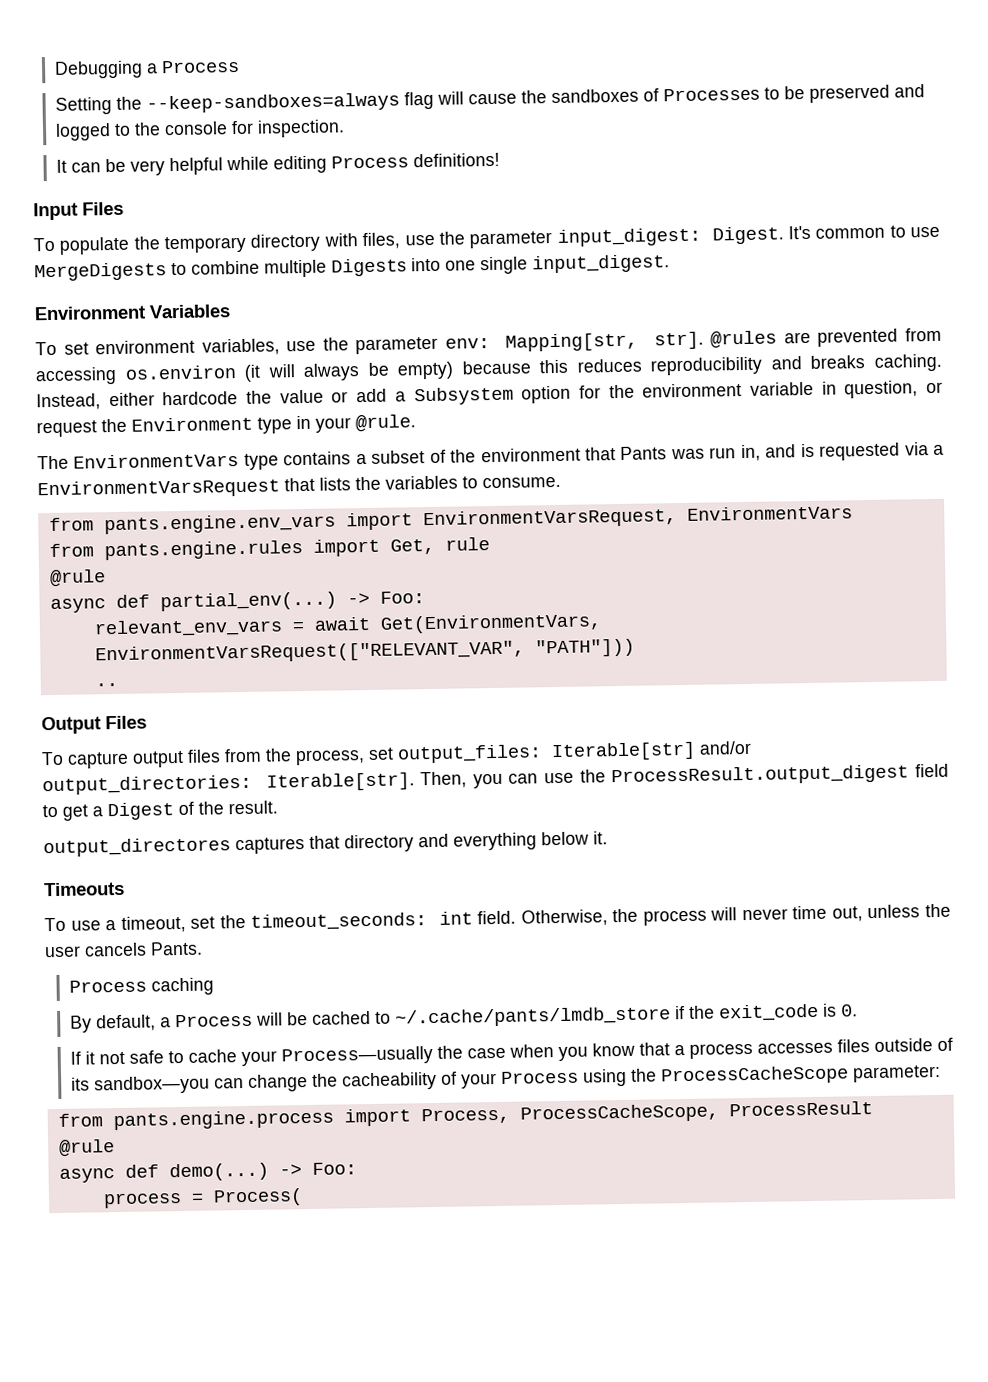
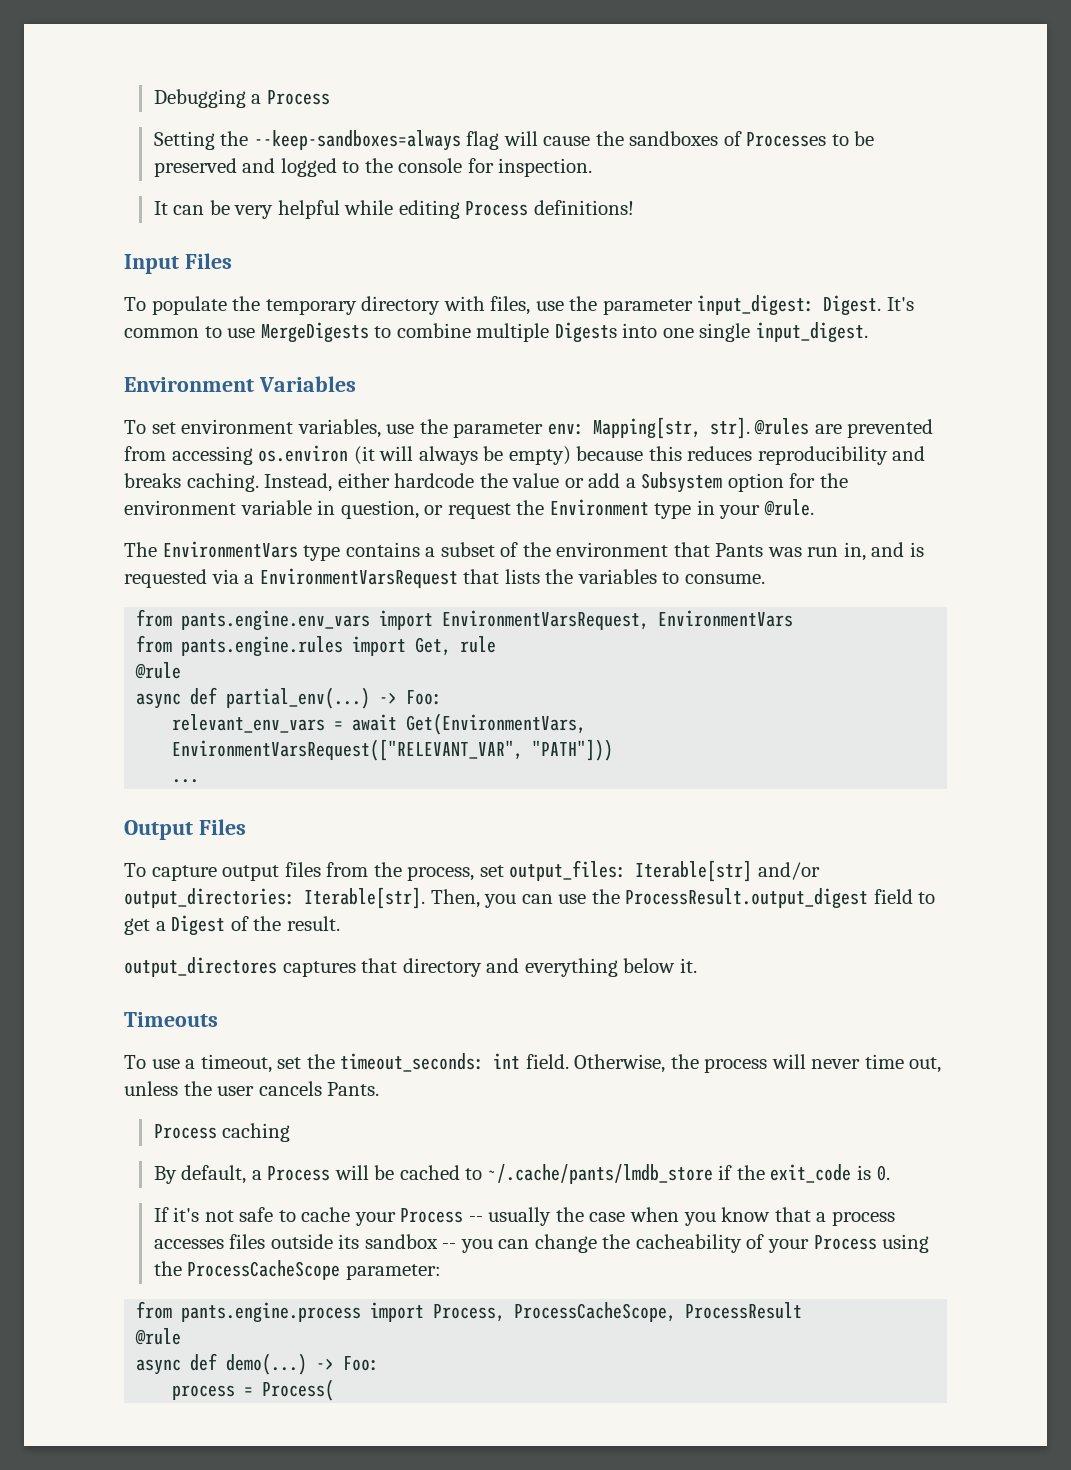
[94,682,118,687] .. -> [172,779,200,783] ...
[84,1051,95,1065] it -> [173,1207,200,1222] it's
[280,1046,433,1066] Process—usually -> [400,1207,552,1226] Process -- usually
[936,1037,953,1052] [70,1075,210,1095] of its sandbox—you -> [338,1234,493,1253] its sandbox -- you

